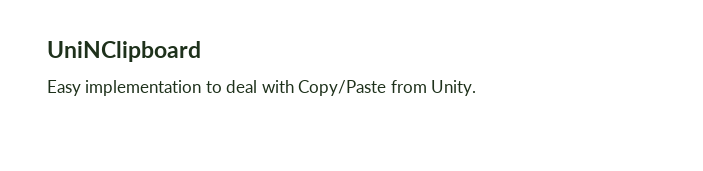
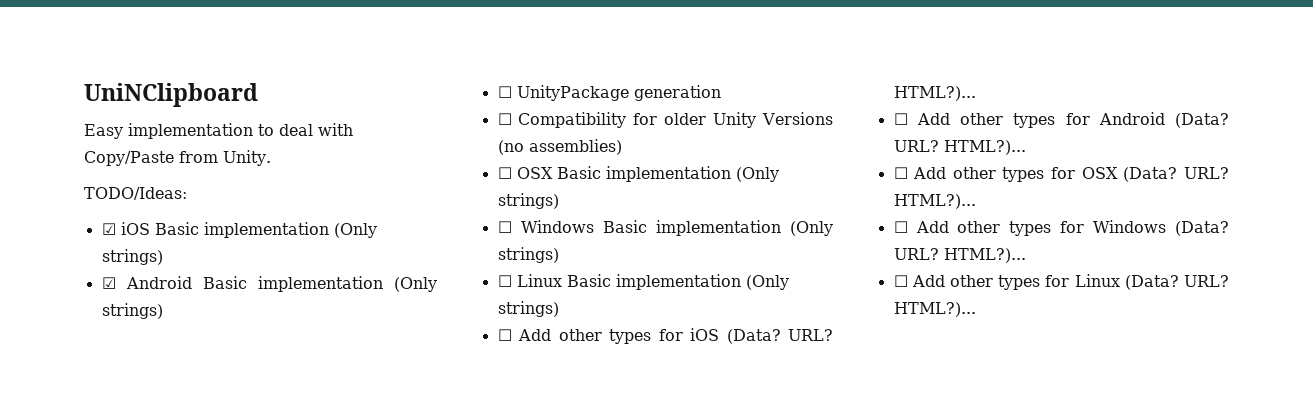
(477, 88) none -> [84,187,187,200] [101,222,377,238] [101,249,163,265] [101,276,437,292] [101,303,163,319] [497,85,721,101] [497,112,834,128] [497,139,622,155] [497,166,779,182] [497,193,559,209] [497,220,833,236] [497,247,559,263] [497,274,789,290] [497,301,559,317] [497,328,833,344] [893,86,976,101] [893,112,1229,128] [893,140,1026,155] [893,167,1229,182] [893,194,976,209] [893,220,1229,236] [893,248,1026,263] [893,274,1229,290] [893,302,976,317] // TODO/Ideas: // ☑ iOS Basic implementation (Only strings) // ☑ Android Basic implementation (Only strings) // ☐ UnityPackage generation // ☐ Compatibility for older Unity Versions (no assemblies) // ☐ OSX Basic implementation (Only strings) // ☐ Windows Basic implementation (Only strings) // ☐ Linux Basic implementation (Only strings) // ☐ Add other types for iOS (Data? URL? HTML?)... // ☐ Add other types for Android (Data? URL? HTML?)... // ☐ Add other types for OSX (Data? URL? HTML?)... // ☐ Add other types for Windows (Data? URL? HTML?)... // ☐ Add other types for Linux (Data? URL? HTML?)...

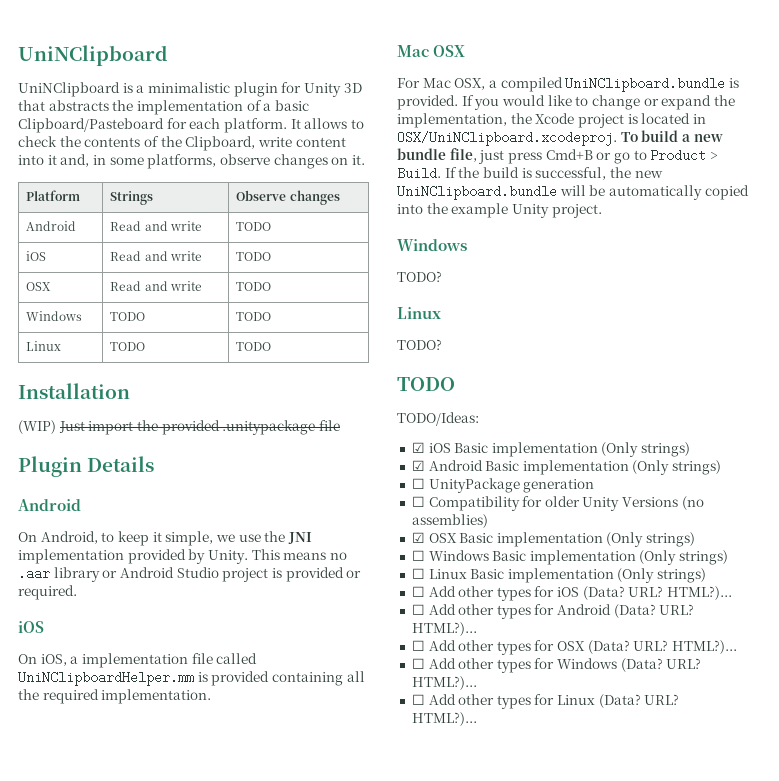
[84,123,353,139] [84,150,271,166] Easy implementation to deal with Copy/Paste from Unity. -> [18,82,362,97] [18,100,309,115] [18,118,364,133] [18,136,346,151] [18,154,365,169] [26,190,81,201] [110,191,154,205] [236,190,340,205] [26,221,77,231] [110,221,202,231] [236,222,272,231] [26,251,47,261] [110,251,202,261] [236,252,272,261] [26,282,52,291] [110,281,202,291] [236,282,272,291] [26,311,83,321] [110,312,146,321] [236,312,272,321] [26,341,62,351] [110,342,146,351] [236,342,272,351] [18,383,130,399] [18,420,340,435] [18,456,155,477] [18,499,81,511] [18,531,312,546] [18,549,347,564] [18,567,362,582] [18,585,77,600] [18,621,44,633] [18,653,258,668] [18,671,365,686] [18,689,212,704] [397,45,466,57] [397,77,739,92] [397,95,735,110] [397,113,706,128] [397,130,723,146] [397,148,718,164] [397,167,663,180] [397,185,749,200] [397,203,602,218] [397,239,467,251] [397,271,442,282] [397,307,441,319] [397,339,442,350] [397,377,455,391] UniNClipboard is a minimalistic plugin for Unity 3D that abstracts the implementation of a basic Clipboard/Pasteboard for each platform. It allows to check the contents of the Clipboard, write content into it and, in some platforms, observe changes on it. // Platform | Strings | Observe changes // Android | Read and write | TODO // iOS | Read and write | TODO // OSX | Read and write | TODO // Windows | TODO | TODO // Linux | TODO | TODO // Installation // (WIP) Just import the provided .unitypackage file // Plugin Details // Android // On Android, to keep it simple, we use the JNI implementation provided by Unity. This means no .aar library or Android Studio project is provided or required. // iOS // On iOS, a implementation file called UniNClipboardHelper.mm is provided containing all the required implementation. // Mac OSX // For Mac OSX, a compiled UniNClipboard.bundle is provided. If you would like to change or expand the implementation, the Xcode project is located in OSX/UniNClipboard.xcodeproj. To build a new bundle file, just press Cmd+B or go to Product > Build. If the build is successful, the new UniNClipboard.bundle will be automatically copied into the example Unity project. // Windows // TODO? // Linux // TODO? // TODO
[497,167,512,179] ☐ -> [411,532,425,543] ☑

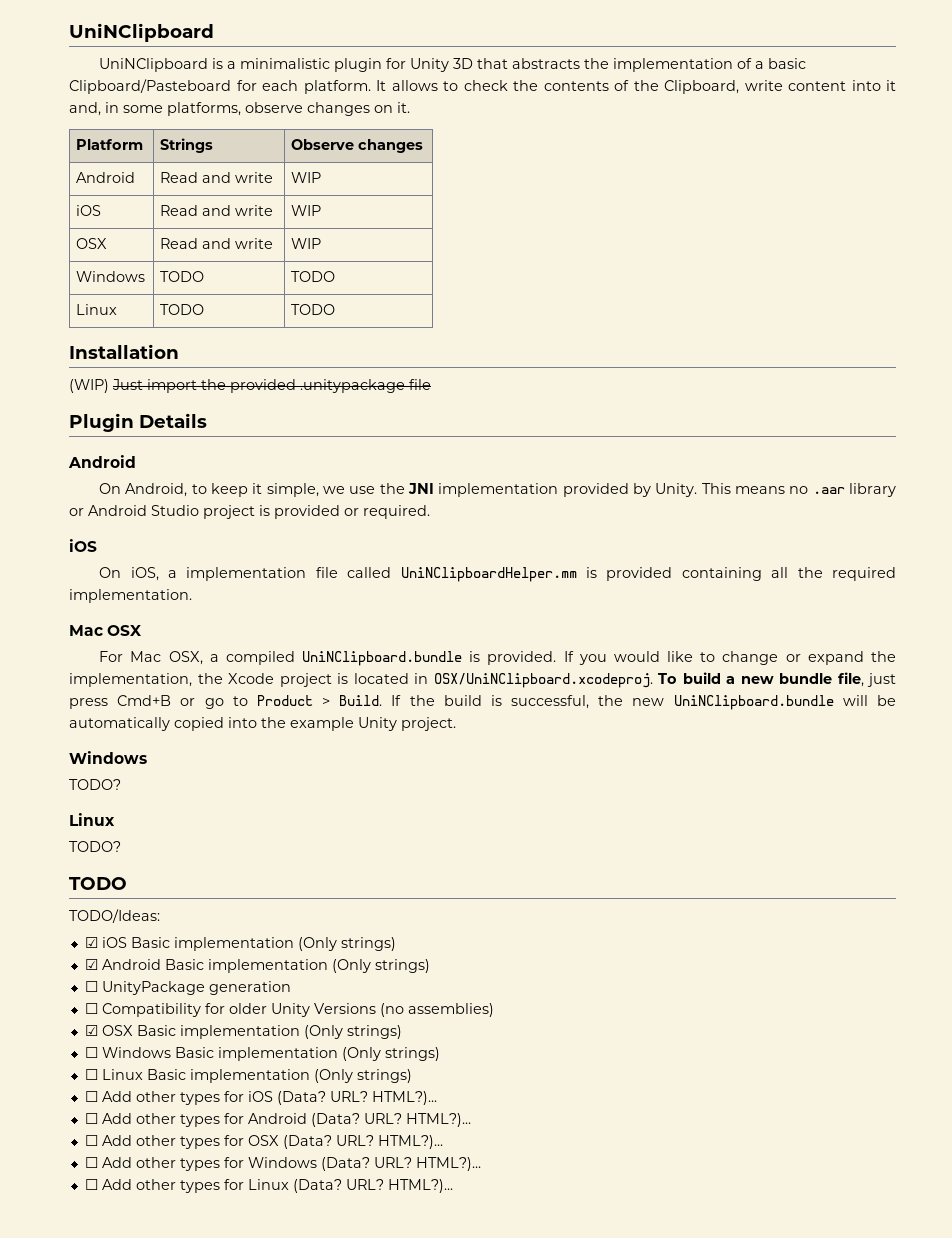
[236,222,272,231] TODO -> [291,172,322,183] WIP
[236,252,272,261] TODO -> [291,205,322,216] WIP
[236,282,272,291] TODO -> [291,238,322,249] WIP

